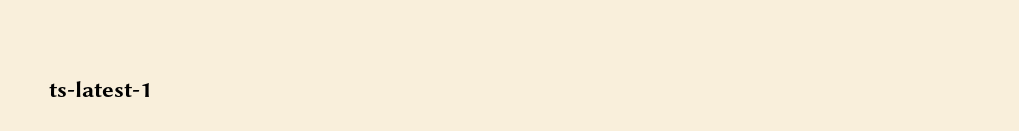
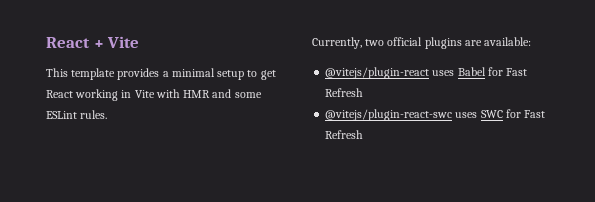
[49,81,152,97] ts-latest-1 -> [46,36,140,48] [46,68,276,80] [46,89,262,101] [46,110,108,119] [312,37,532,49] [325,67,528,79] [325,88,364,97] [325,109,546,121] [325,130,364,139] React + Vite // This template provides a minimal setup to get React working in Vite with HMR and some ESLint rules. // Currently, two official plugins are available: // @vitejs/plugin-react uses Babel for Fast Refresh // @vitejs/plugin-react-swc uses SWC for Fast Refresh

